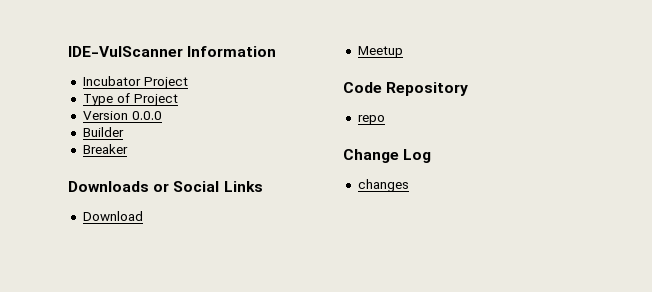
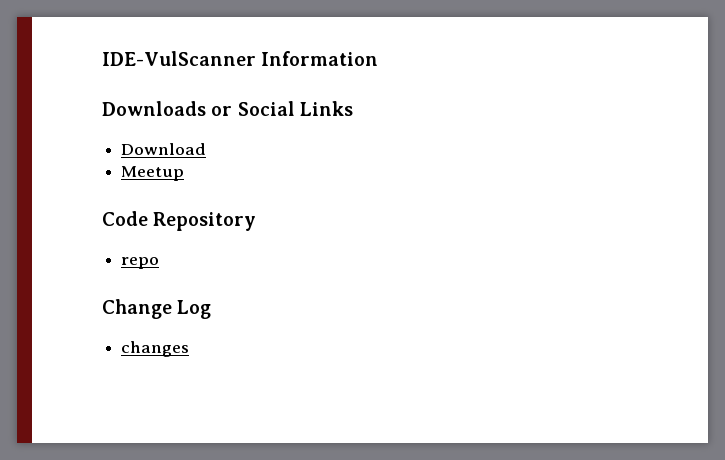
[82,76,188,89] [82,93,178,106] [82,111,162,120] [82,127,124,137] [82,144,128,154] // Incubator Project // Type of Project // Version 0.0.0 // Builder // Breaker -> (379, 58) none

